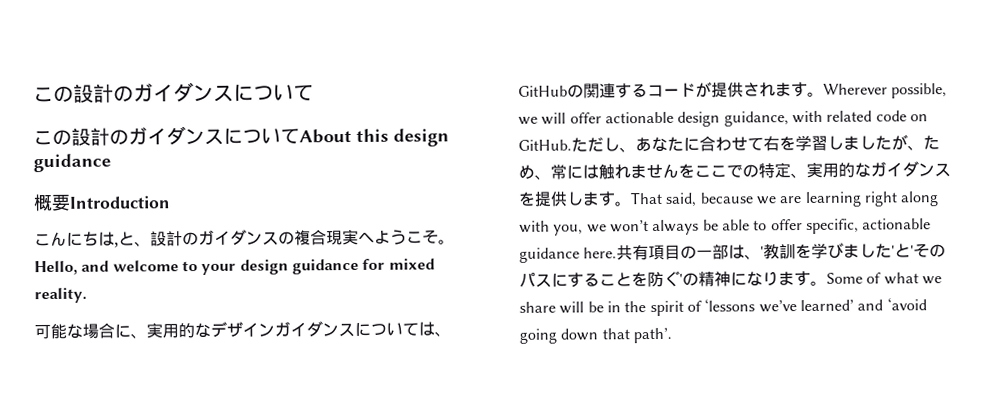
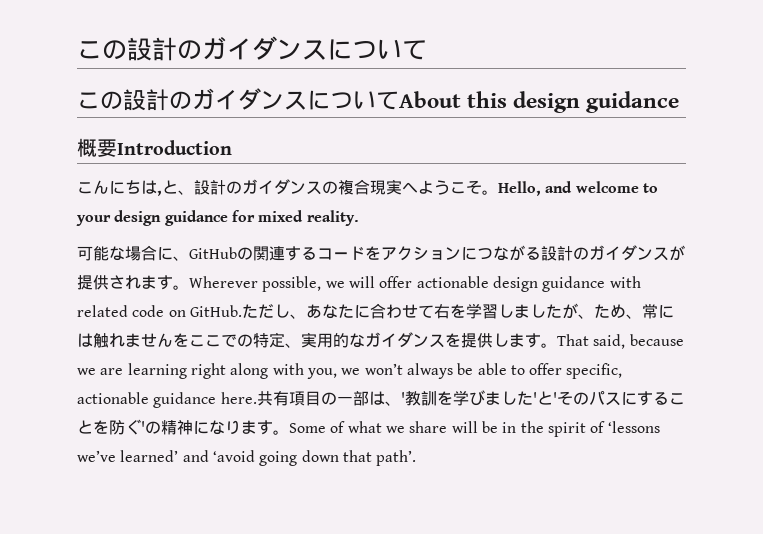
[146,321,451,339] 実用的なデザインガイダンスについては、 -> (189, 258) none
(696, 89) none -> [365,245,669,261] をアクションにつながる設計のガイダンス
[723,111,789,127] guidance, -> [542,276,606,292] guidance

